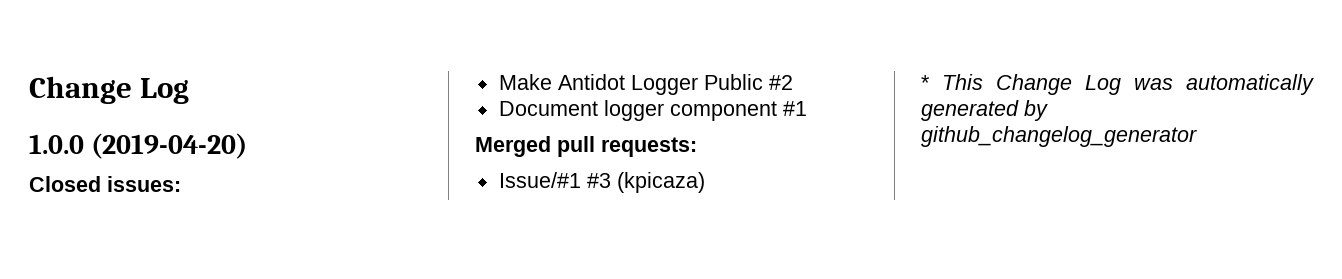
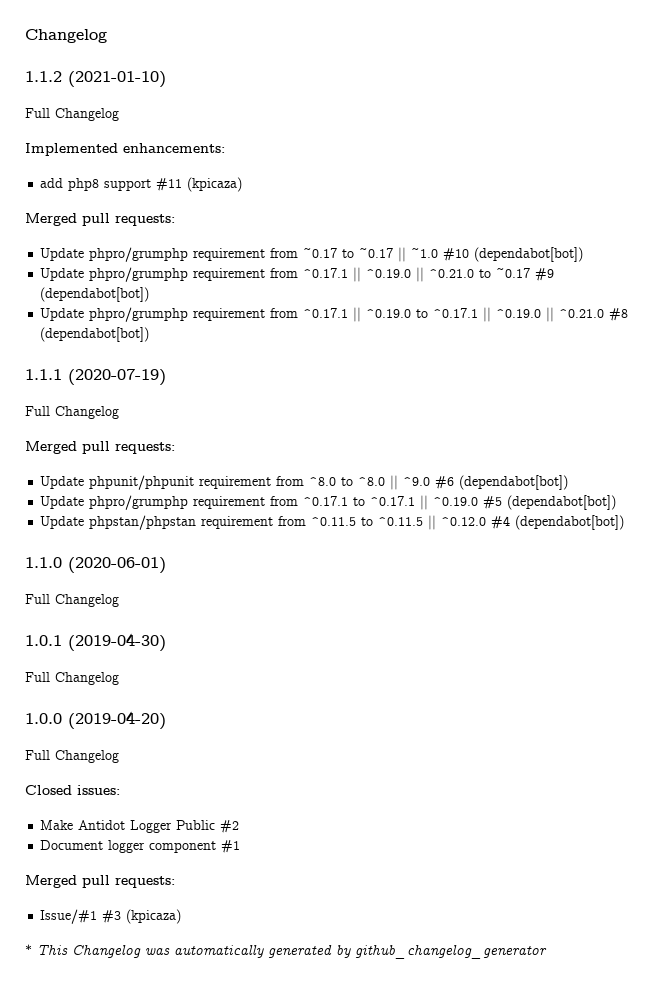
[29,76,190,104] Change Log -> [25,29,107,43] [25,71,166,88] [25,108,119,121] [25,143,225,156] [40,177,243,192] [25,213,175,226] [40,247,584,262] [40,267,555,282] [40,287,150,302] [40,307,629,322] [40,327,150,342] [25,369,166,386] [25,406,119,419] [25,441,175,454] [40,475,569,490] [40,495,617,510] [40,515,625,530] [25,557,166,574] [25,594,119,607] [25,633,166,652] [25,672,119,685] Changelog // 1.1.2 (2021-01-10) // Full Changelog // Implemented enhancements: // add php8 support #11 (kpicaza) // Merged pull requests: // Update phpro/grumphp requirement from ~0.17 to ~0.17 || ~1.0 #10 (dependabot[bot]) // Update phpro/grumphp requirement from ^0.17.1 || ^0.19.0 || ^0.21.0 to ~0.17 #9 (dependabot[bot]) // Update phpro/grumphp requirement from ^0.17.1 || ^0.19.0 to ^0.17.1 || ^0.19.0 || ^0.21.0 #8 (dependabot[bot]) // 1.1.1 (2020-07-19) // Full Changelog // Merged pull requests: // Update phpunit/phpunit requirement from ^8.0 to ^8.0 || ^9.0 #6 (dependabot[bot]) // Update phpro/grumphp requirement from ^0.17.1 to ^0.17.1 || ^0.19.0 #5 (dependabot[bot]) // Update phpstan/phpstan requirement from ^0.11.5 to ^0.11.5 || ^0.12.0 #4 (dependabot[bot]) // 1.1.0 (2020-06-01) // Full Changelog // 1.0.1 (2019-04-30) // Full Changelog
(248, 146) none -> [25,750,119,763] // Full Changelog
[996,74,1121,95] Change Log -> [72,945,141,958] Changelog

